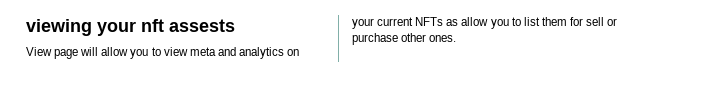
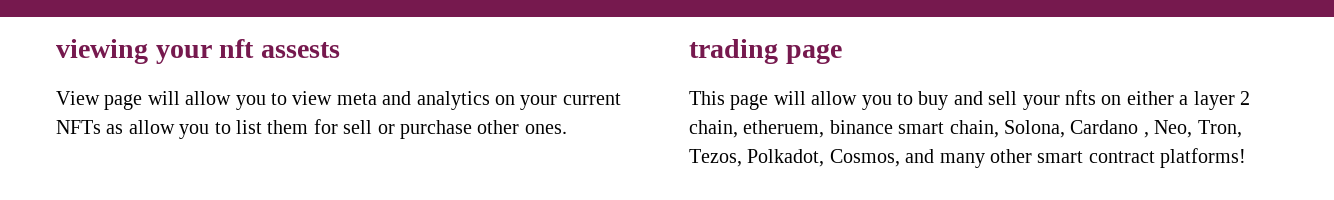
(457, 38) none -> [689,39,842,64] [689,90,1250,110] [689,120,1242,138] [689,148,1247,168] // trading page // This page will allow you to buy and sell your nfts on either a layer 2 chain, etheruem, binance smart chain, Solona, Cardano , Neo, Tron, Tezos, Polkadot, Cosmos, and many other smart contract platforms!

